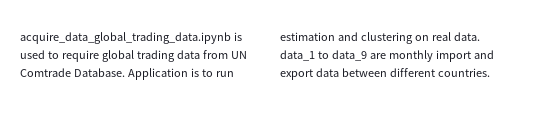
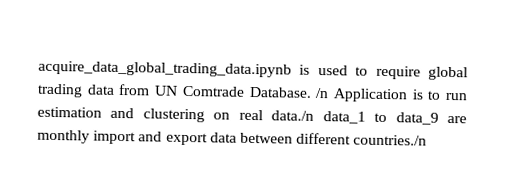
(125, 72) none -> [315,87,330,99] /n
[453,32,480,41] data. -> [271,110,315,121] data./n
[437,68,490,77] countries. -> [353,134,428,146] countries./n

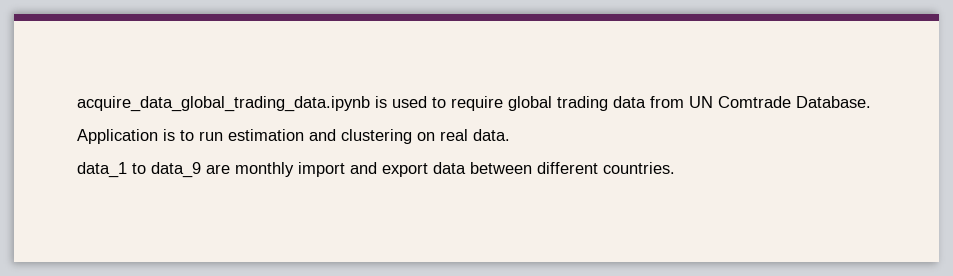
[315,87,330,99] /n -> (871, 102) //
[271,110,315,121] data./n -> [473,129,510,141] data. //
[353,134,428,146] countries./n -> [603,162,675,174] countries.

